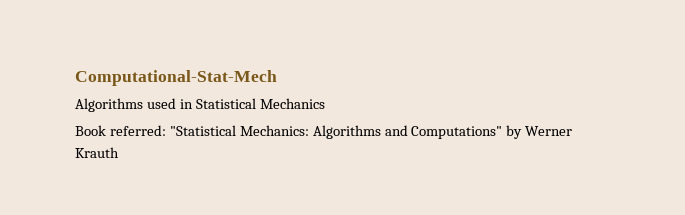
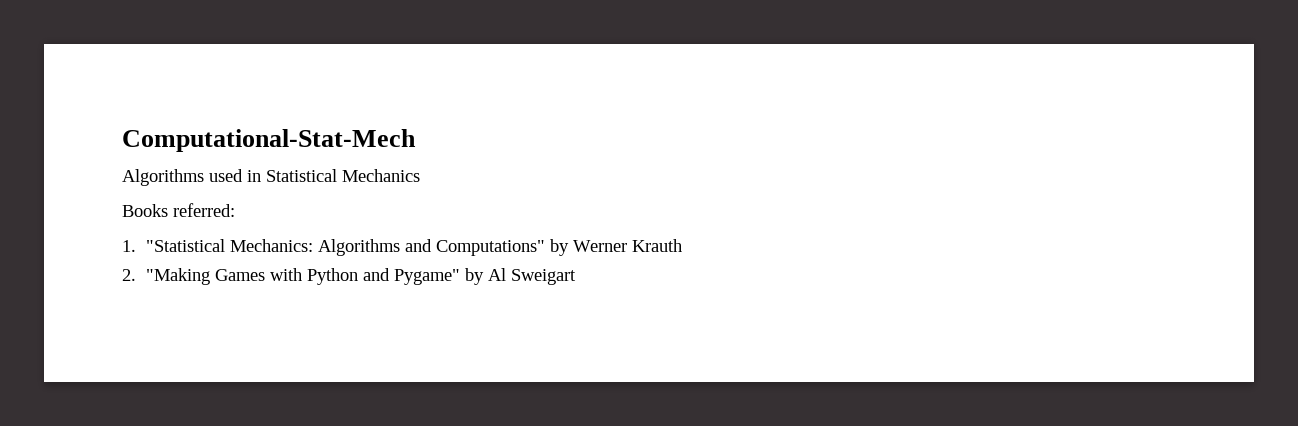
[75,125,106,136] Book -> [122,204,168,217] Books
(166, 130) none -> [122,240,136,252] // 1.
(119, 152) none -> [122,268,576,285] // 2. "Making Games with Python and Pygame" by Al Sweigart

